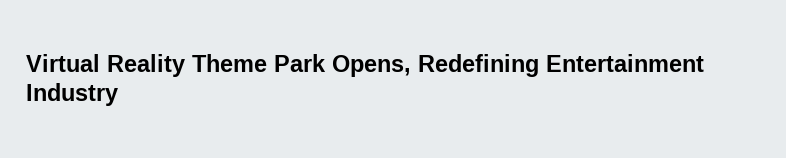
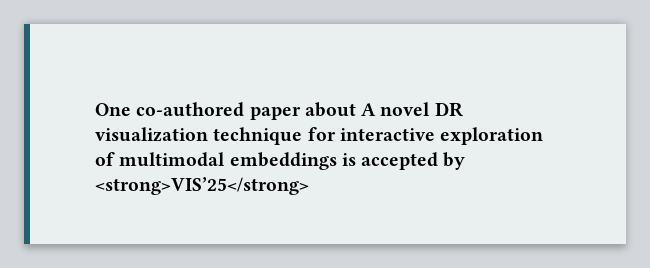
[26,54,704,77] [26,83,118,106] Virtual Reality Theme Park Opens, Redefining Entertainment Industry -> [95,102,463,120] [95,127,544,145] [95,152,466,170] [95,177,309,195] One co-authored paper about A novel DR visualization technique for interactive exploration of multimodal embeddings is accepted by <strong>VIS’25</strong>

